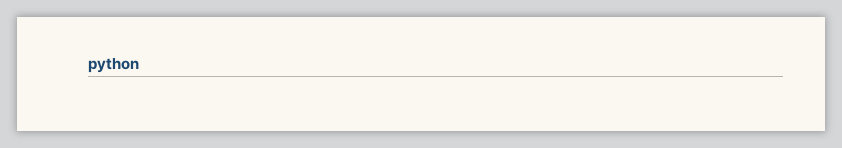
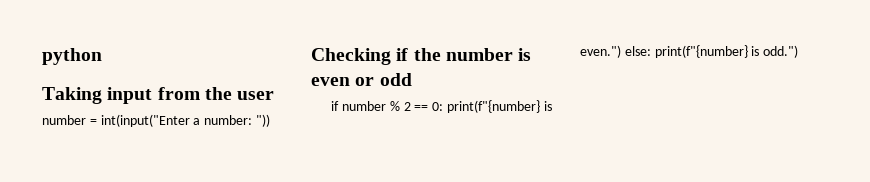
(139, 65) none -> [42,87,275,104] [42,114,270,127] [311,48,532,65] [311,73,412,86] [331,100,552,113] [580,45,799,58] // Taking input from the user // number = int(input("Enter a number: ")) // Checking if the number is even or odd // if number % 2 == 0: print(f"{number} is even.") else: print(f"{number} is odd.")

